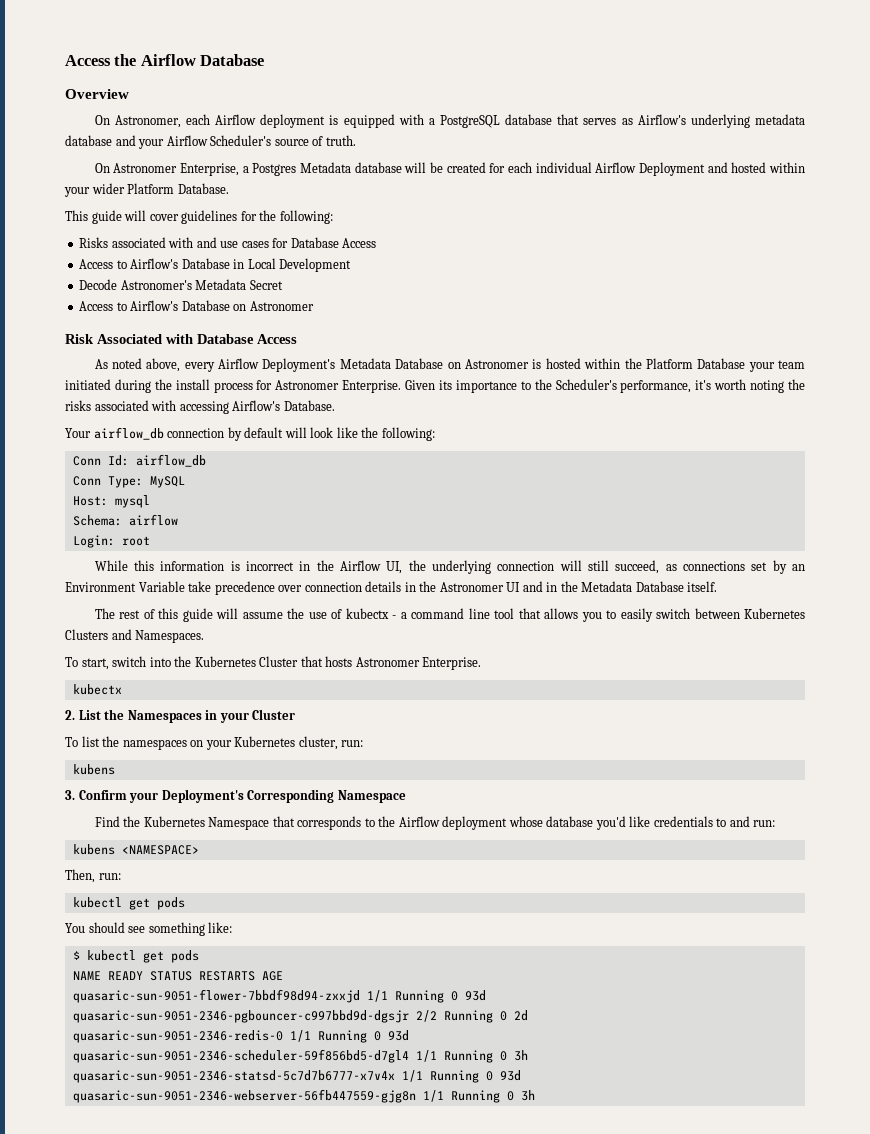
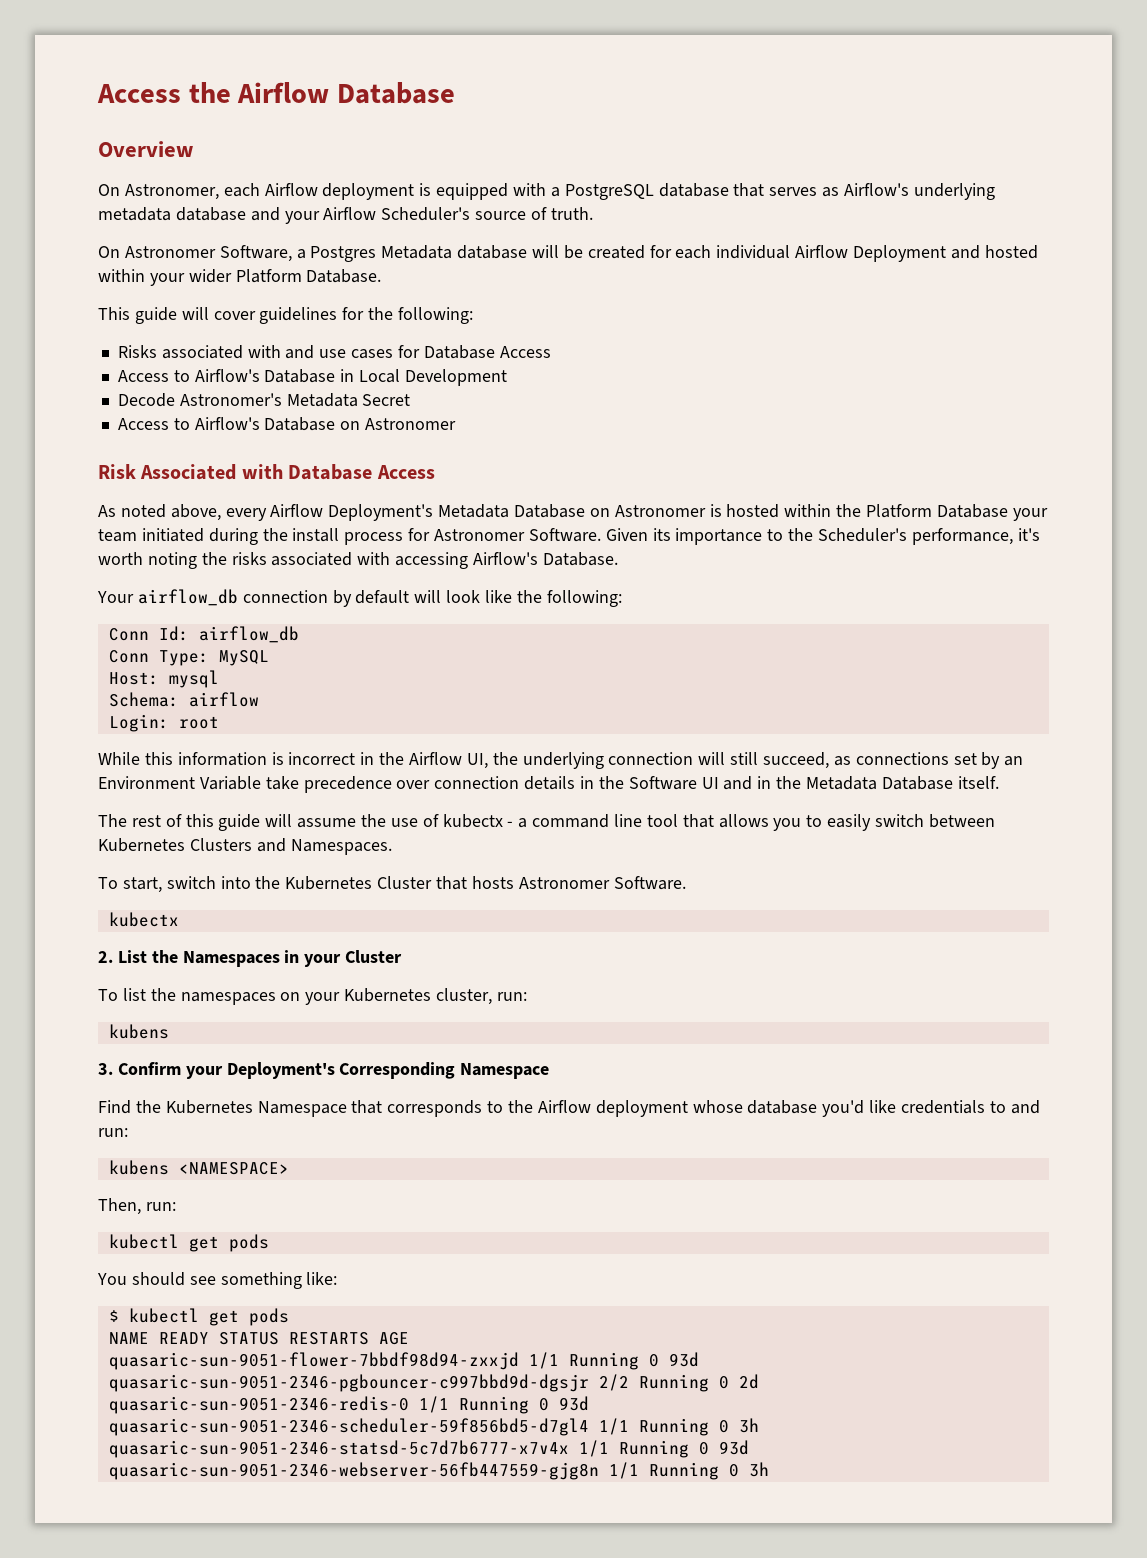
[179,163,239,176] Enterprise, -> [219,245,292,262] Software,
[342,380,402,393] Enterprise. -> [528,528,601,542] Software.
[439,582,504,592] Astronomer -> [628,776,697,790] Software
[422,657,482,670] Enterprise. -> [613,876,686,890] Software.

